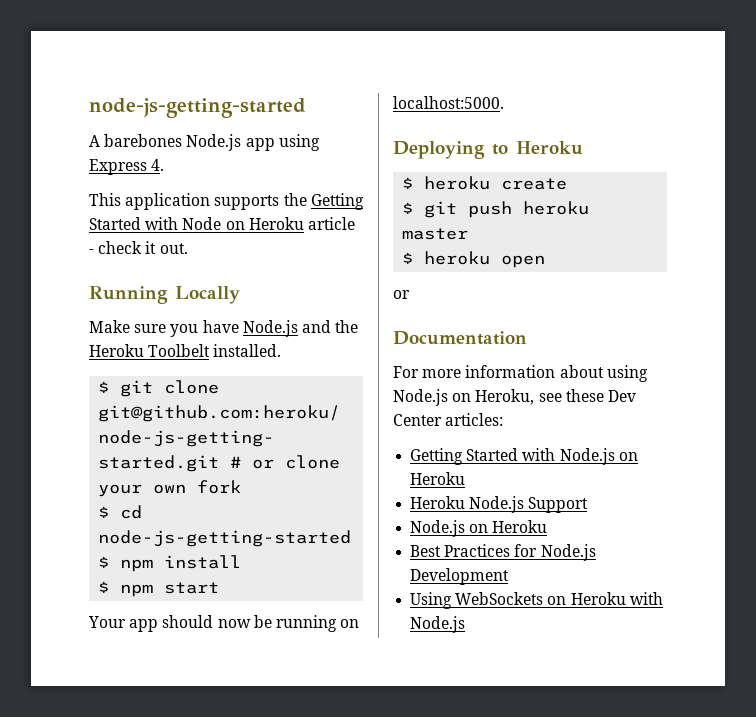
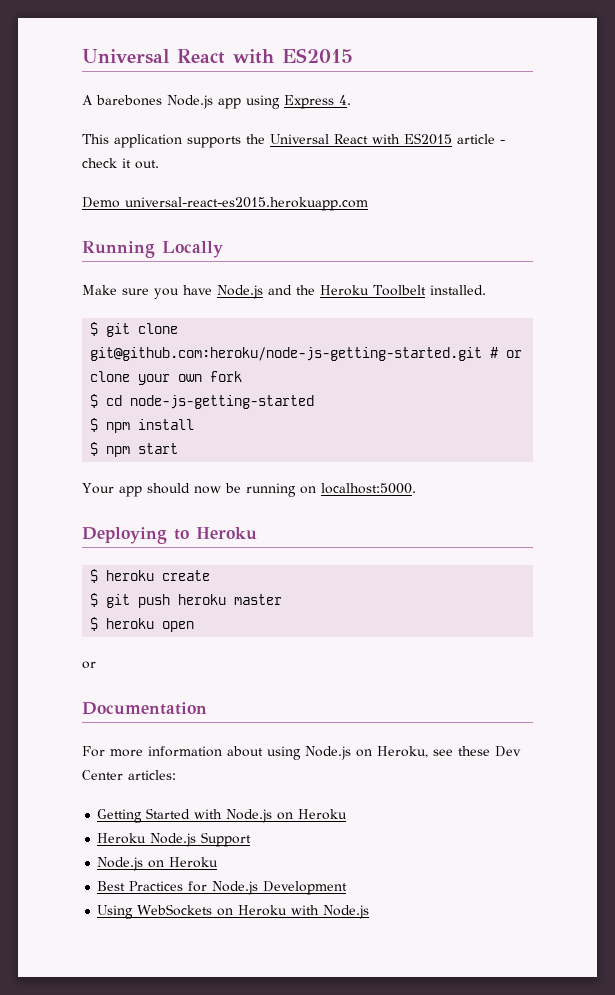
[89,98,306,118] node-js-getting-started -> [82,48,353,64] Universal React with ES2015
[310,193,364,210] [89,217,304,230] Getting Started with Node on Heroku -> [270,133,452,145] Universal React with ES2015
(188, 248) none -> [82,197,368,211] // Demo universal-react-es2015.herokuapp.com

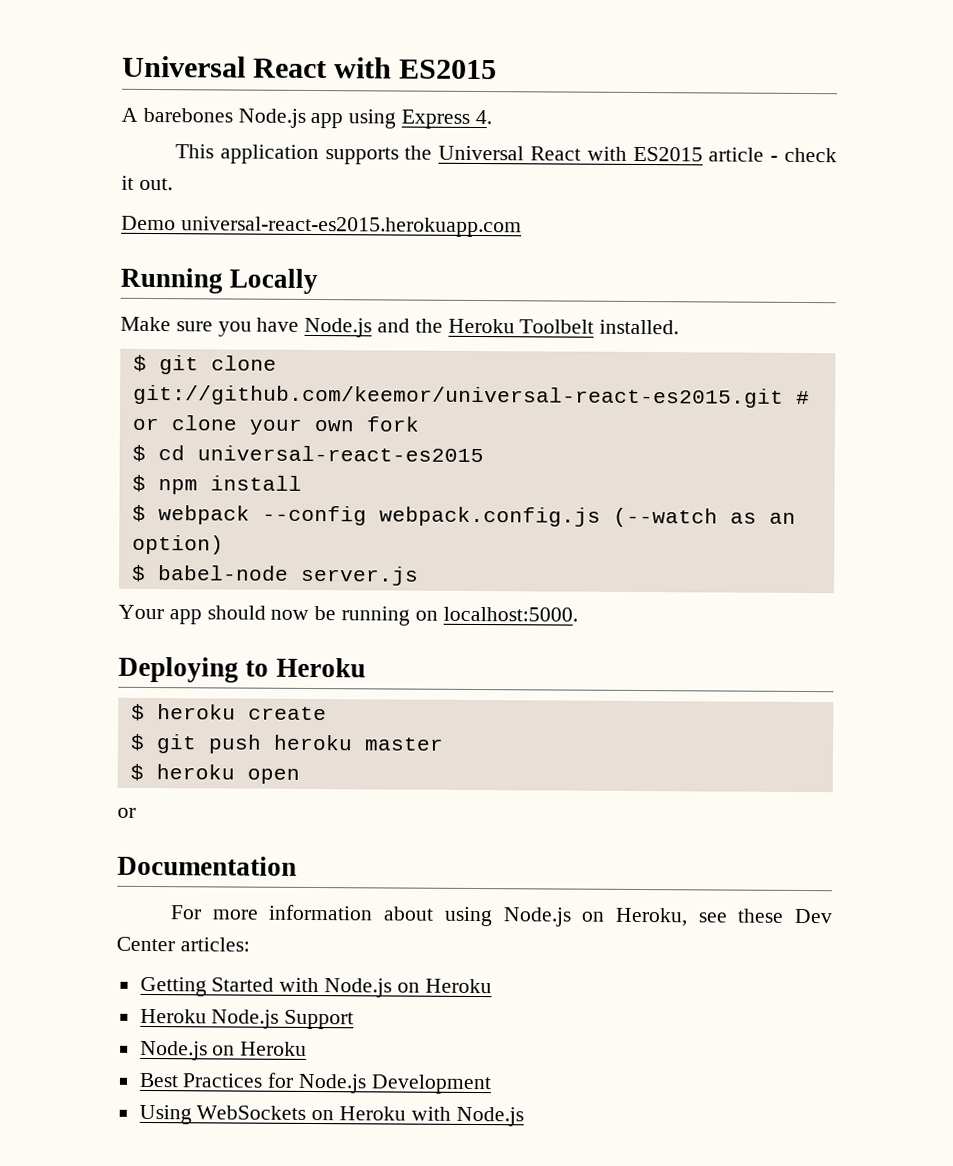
[90,347,483,361] git@github.com:heroku/node-js-getting-started.git -> [132,384,784,408] git://github.com/keemor/universal-react-es2015.git
[130,395,315,409] node-js-getting-started -> [196,445,484,463] universal-react-es2015
[106,443,179,457] npm start -> [157,505,796,528] [131,534,224,555] [131,564,419,586] webpack --config webpack.config.js (--watch as an option) // $ babel-node server.js

